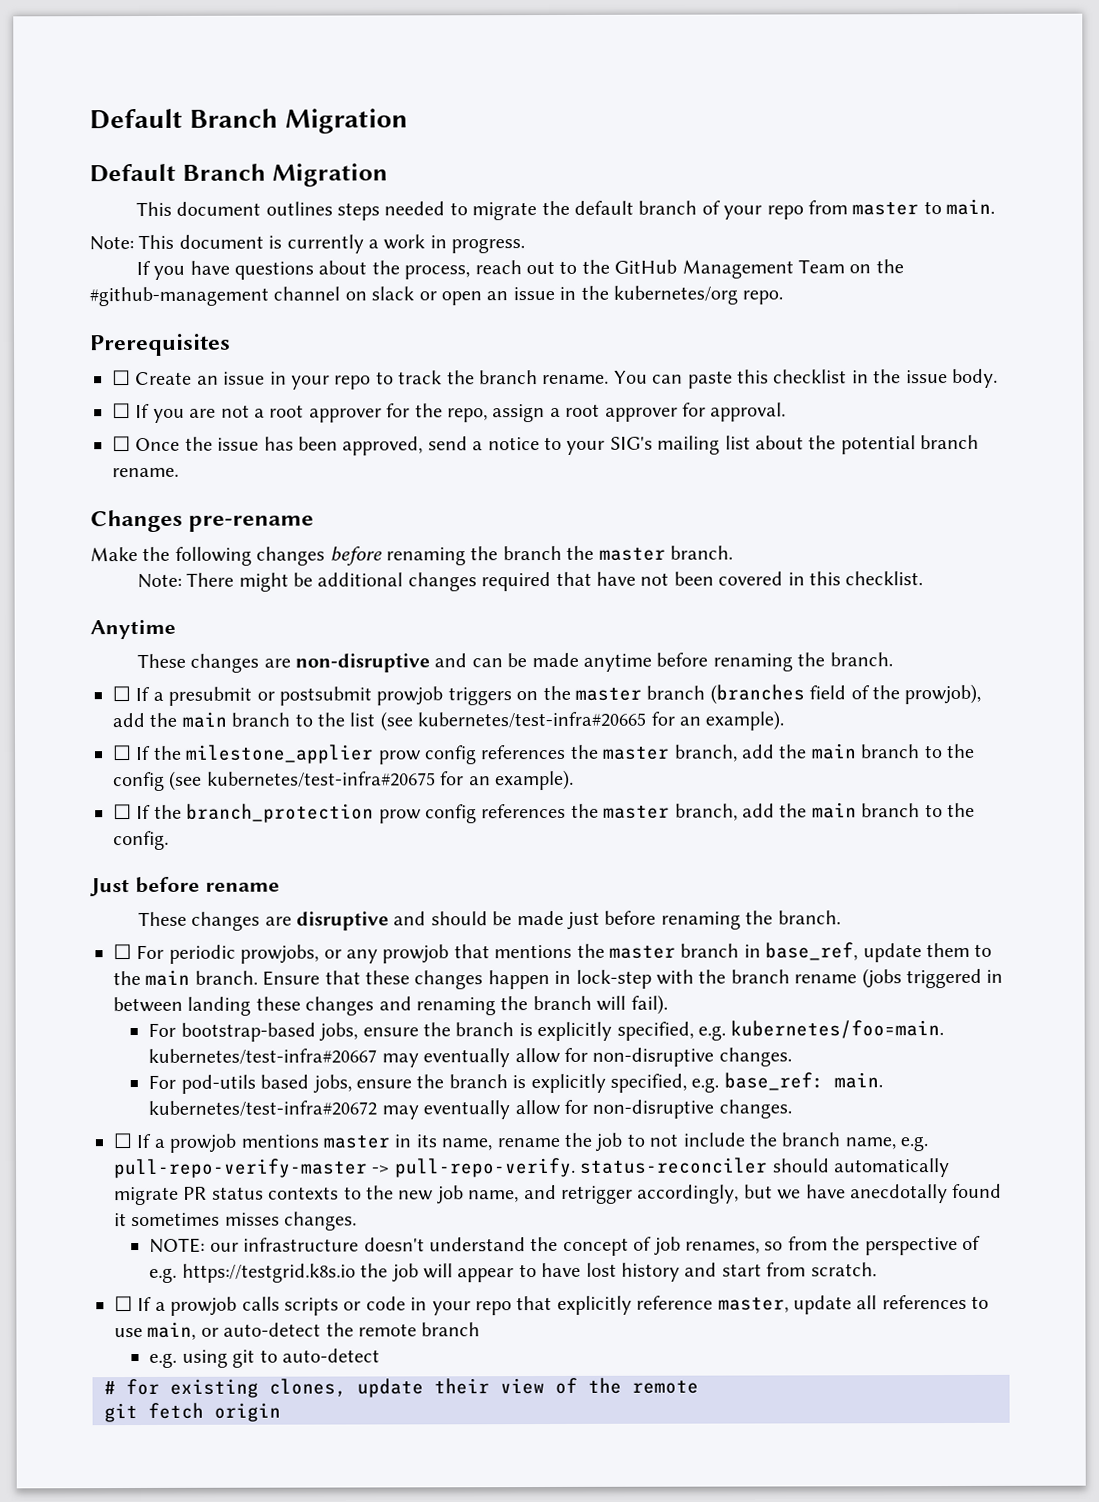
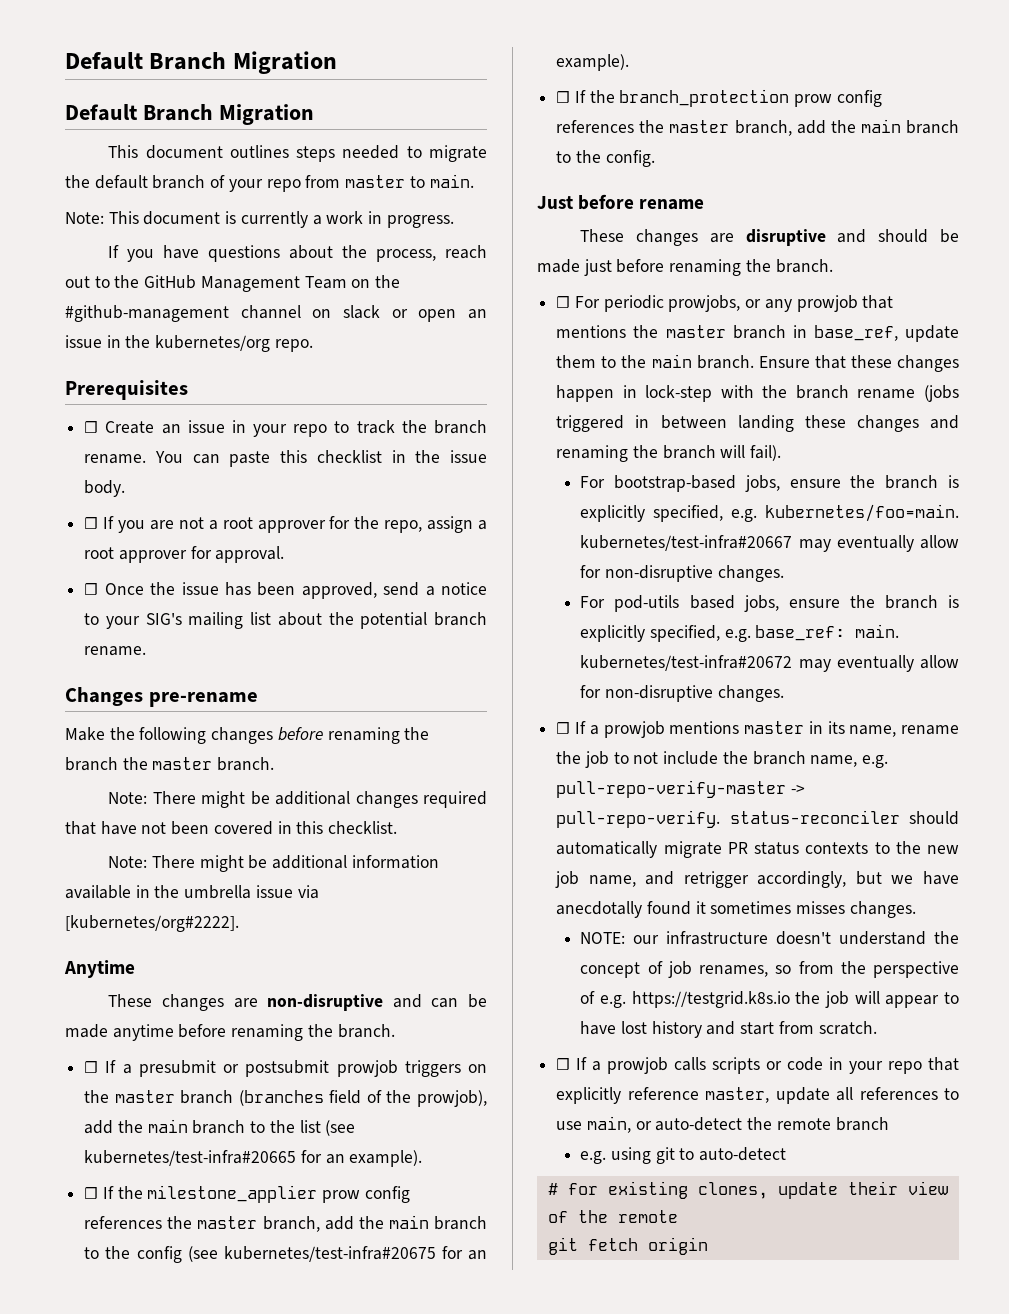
(924, 578) none -> [108,855,439,872] [65,885,319,899] [65,915,239,932] // Note: There might be additional information available in the umbrella issue via [kubernetes/org#2222].

